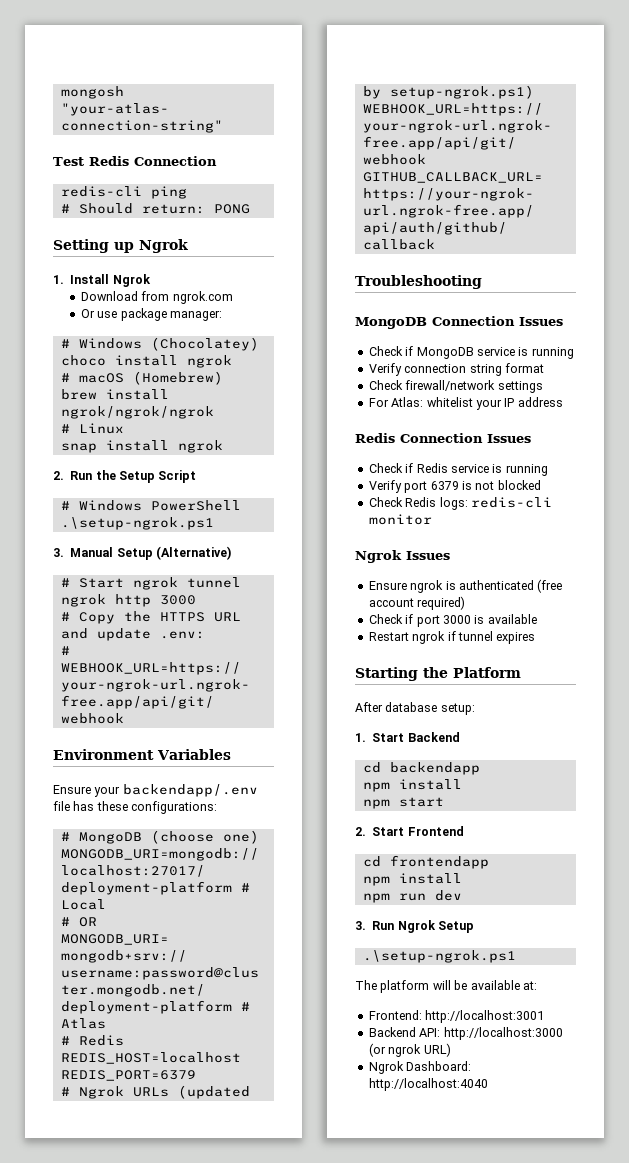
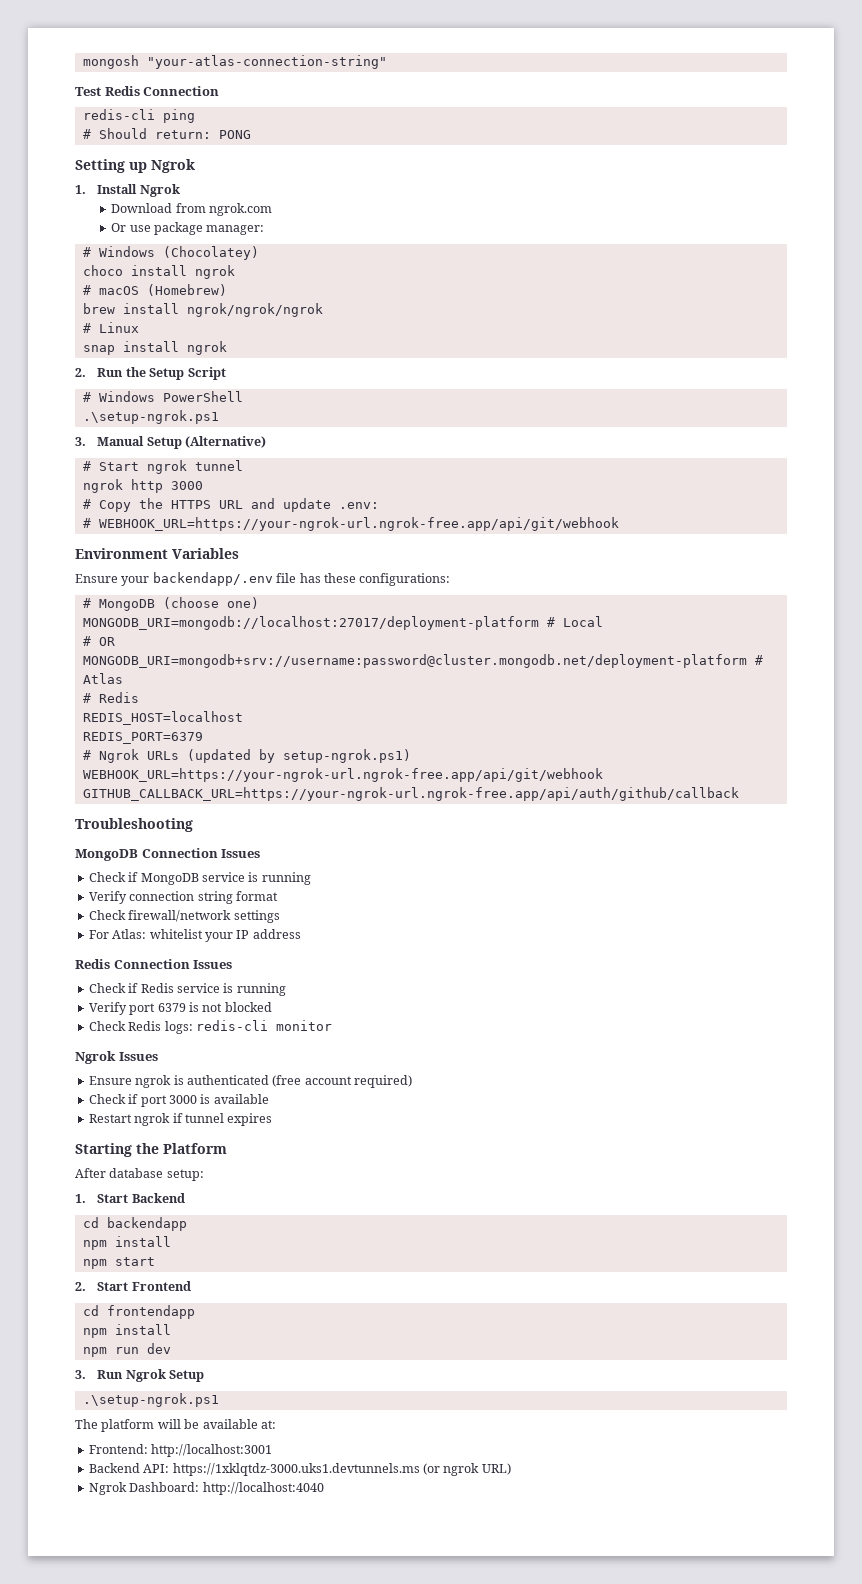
[443,1027,563,1040] http://localhost:3000 -> [172,1463,420,1476] https://1xklqtdz-3000.uks1.devtunnels.ms

